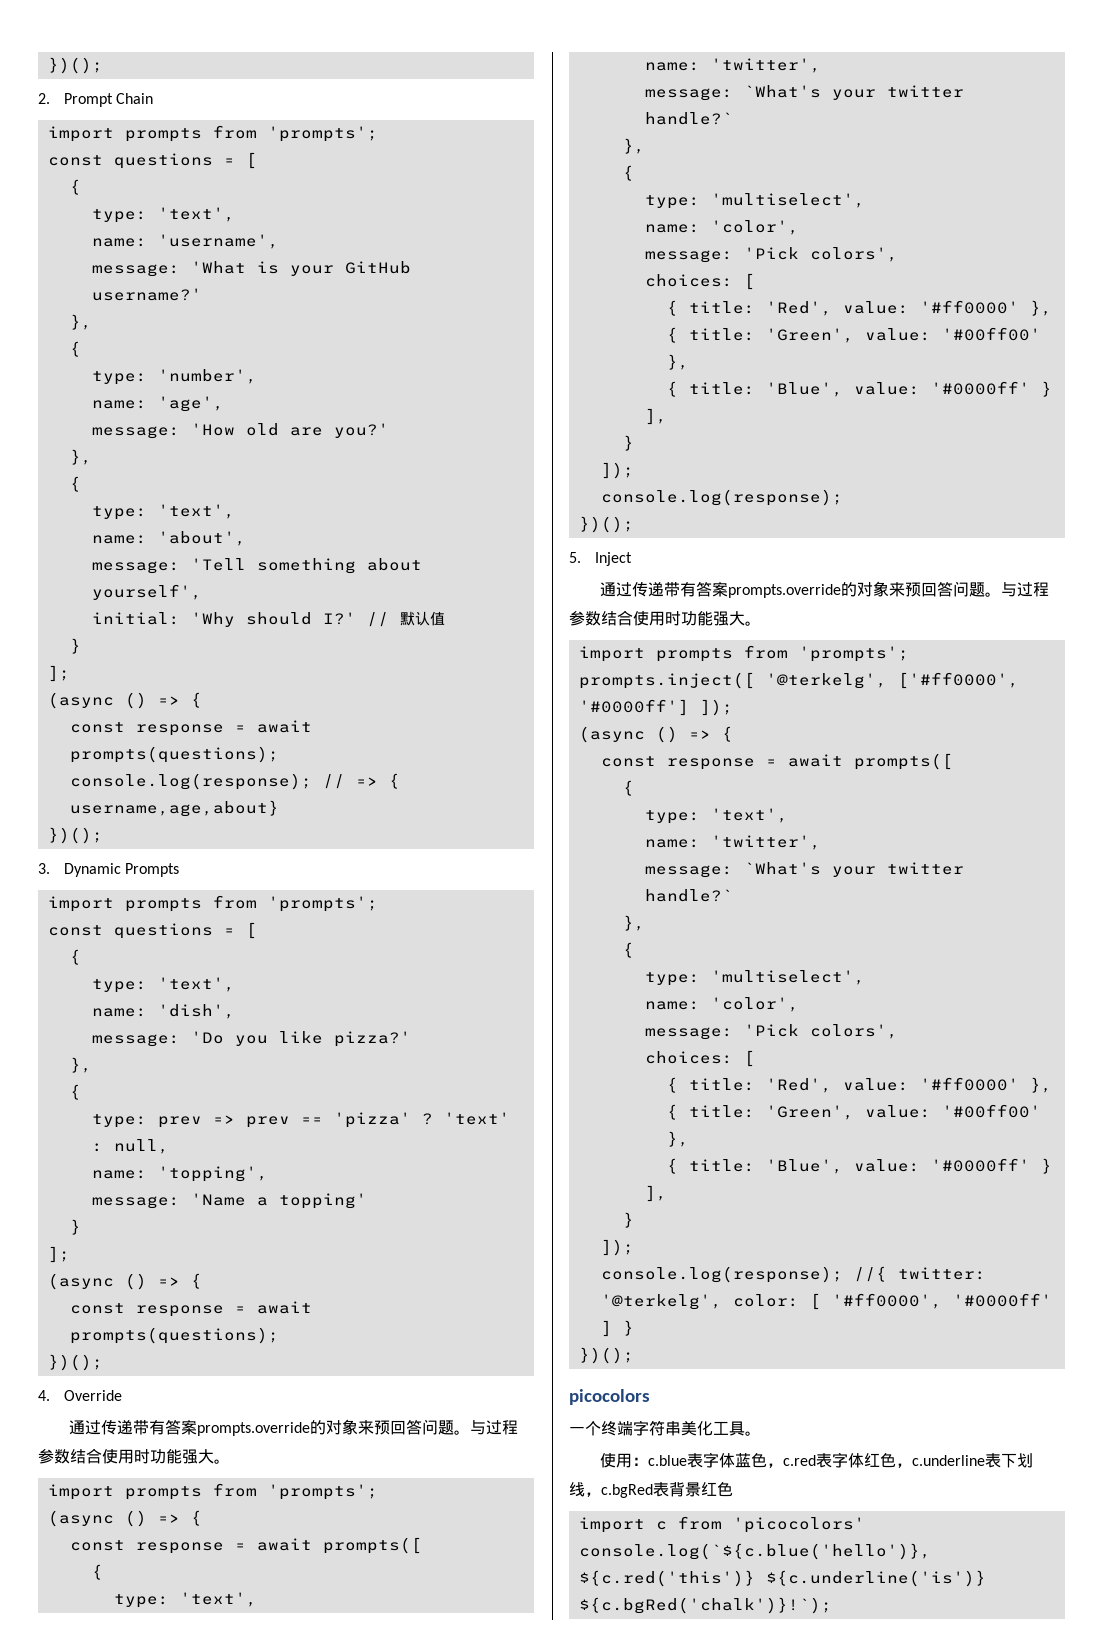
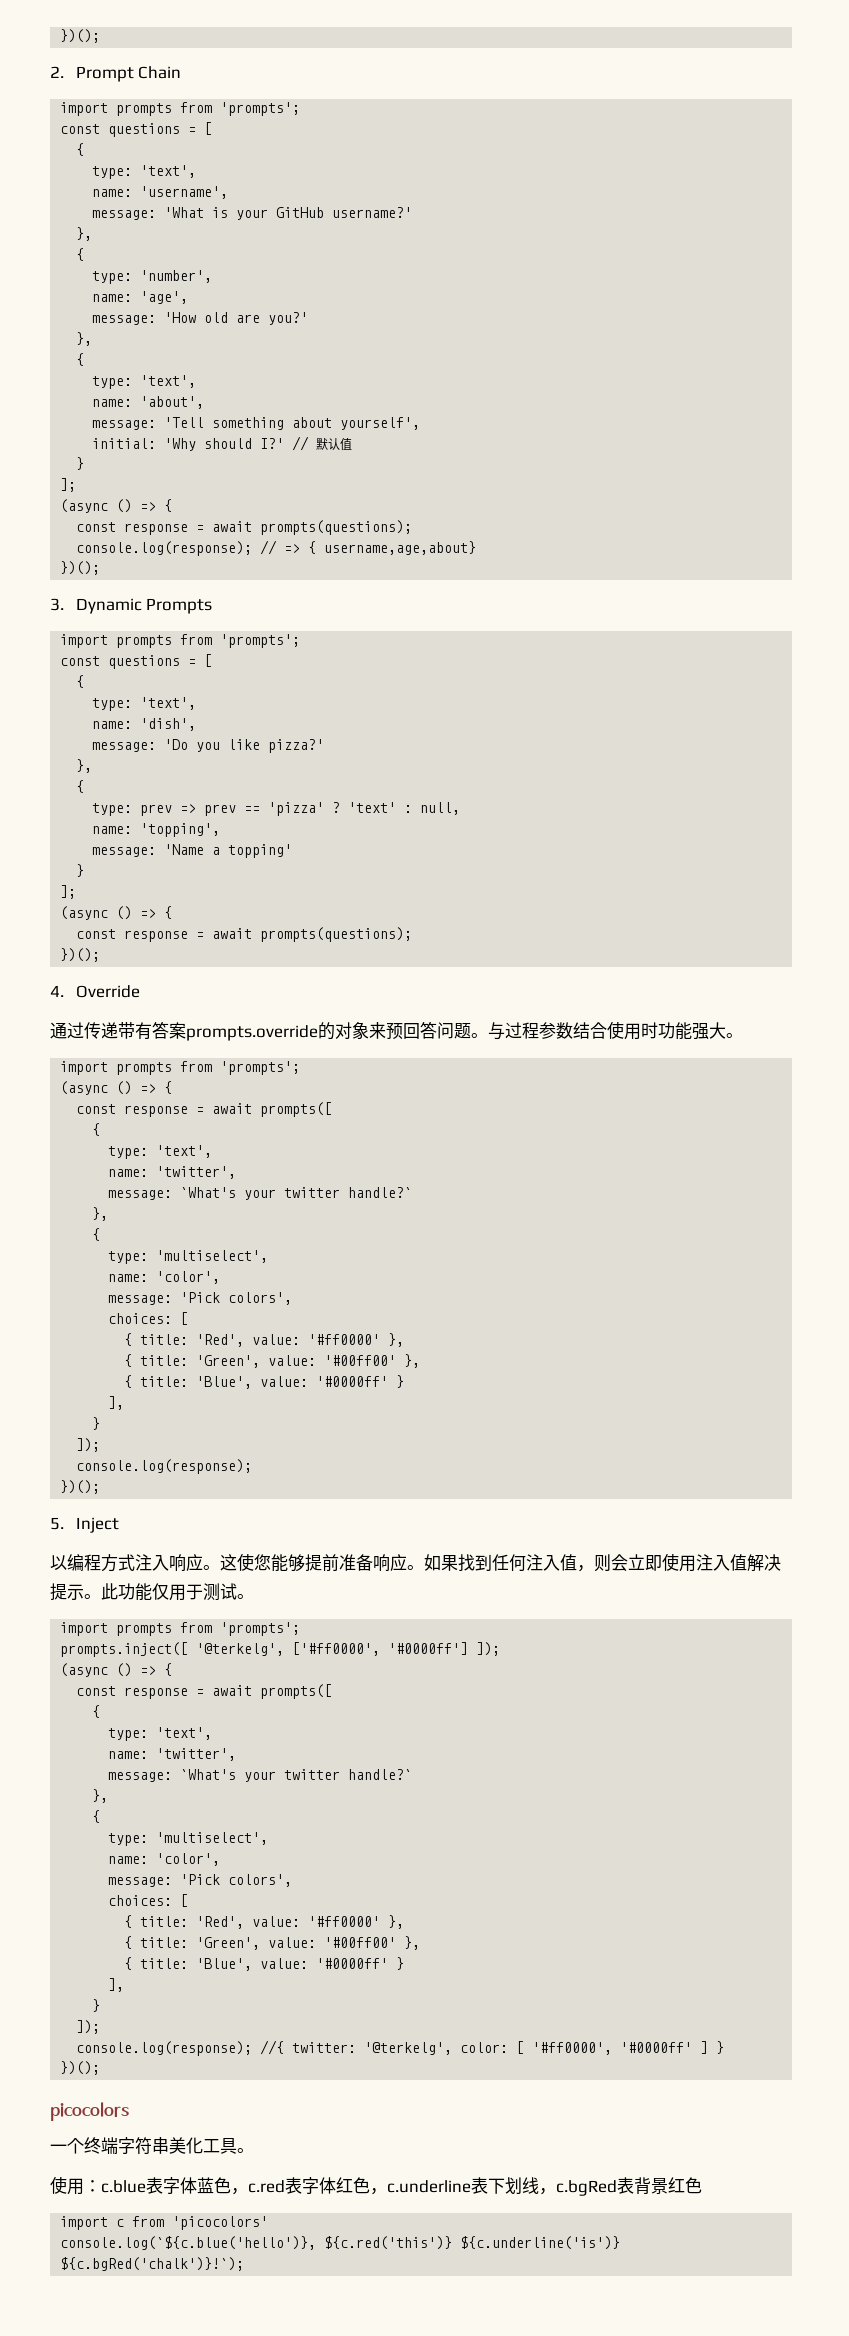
[600,581,1050,598] [569,610,745,626] 通过传递带有答案prompts.override的对象来预回答问题。与过程参数结合使用时功能强大 -> [50,1553,781,1572] [50,1583,237,1601] 以编程方式注入响应。这使您能够提前准备响应。如果找到任何注入值，则会立即使用注入值解决提示。此功能仅用于测试

